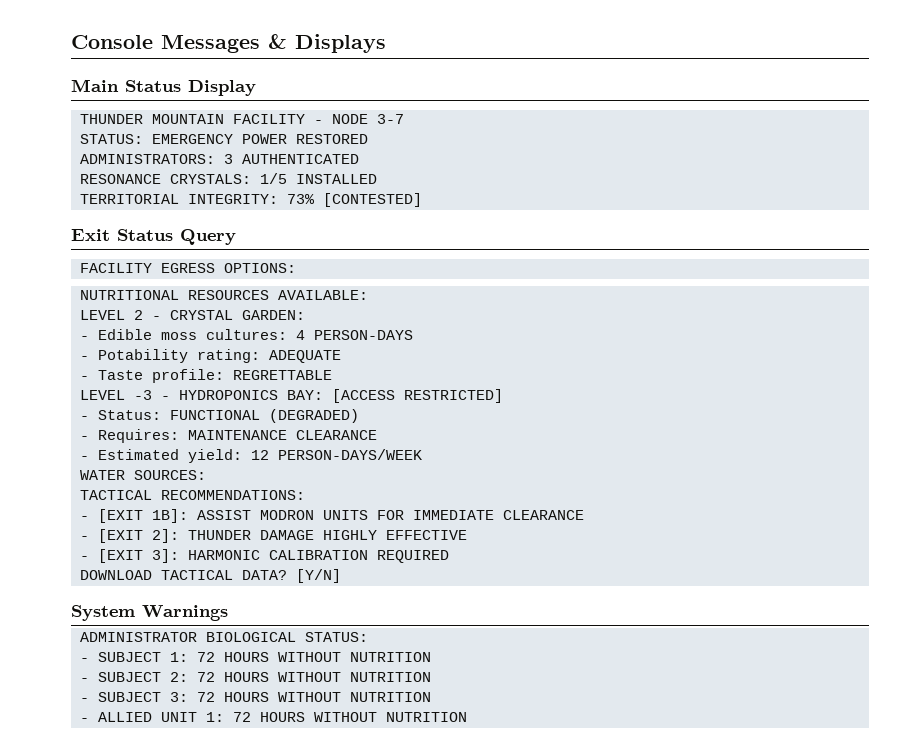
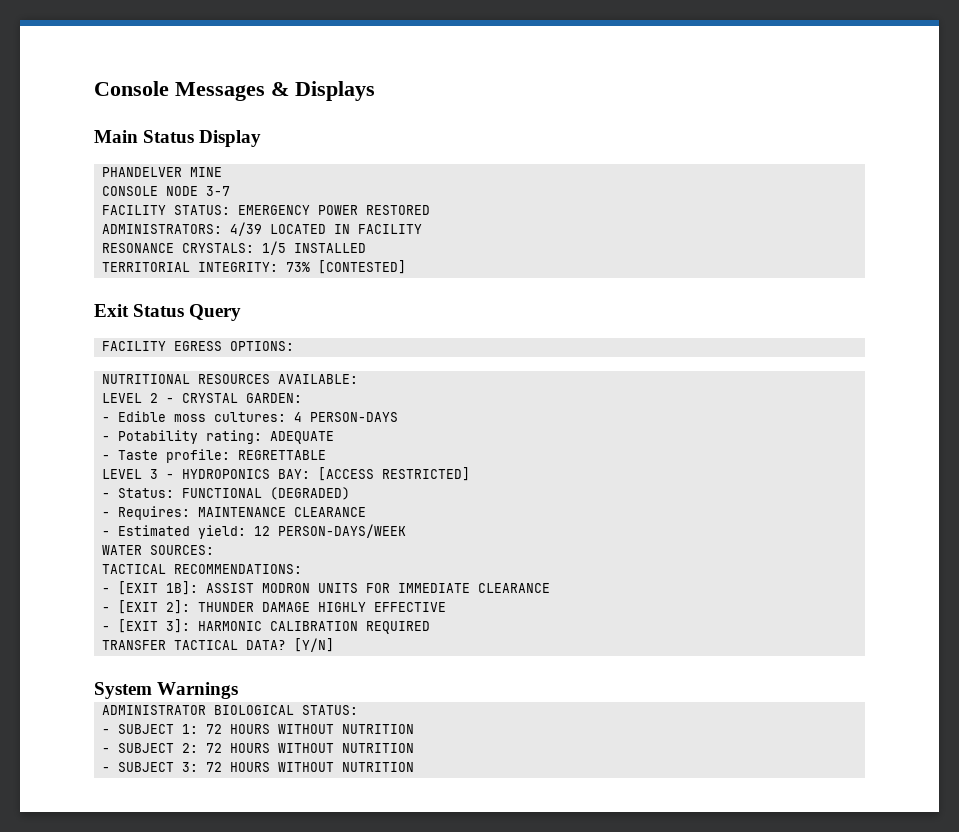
[79,114,323,124] THUNDER MOUNTAIN FACILITY - -> [102,167,223,177] [102,186,159,196] PHANDELVER MINE // CONSOLE
(404, 119) none -> [102,205,167,215] FACILITY
[223,154,359,164] 3 AUTHENTICATED -> [230,222,423,236] 4/39 LOCATED IN FACILITY
[133,390,152,400] -3 -> [150,469,159,479] 3
[79,570,152,580] DOWNLOAD -> [102,640,167,650] TRANSFER
[79,712,467,722] // - ALLIED UNIT 1: 72 HOURS WITHOUT NUTRITION -> (415, 767) none

